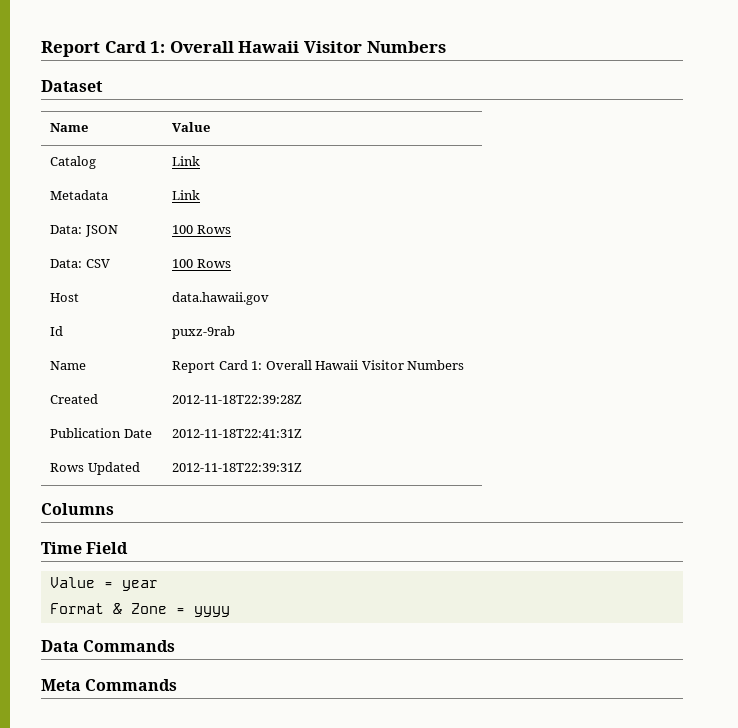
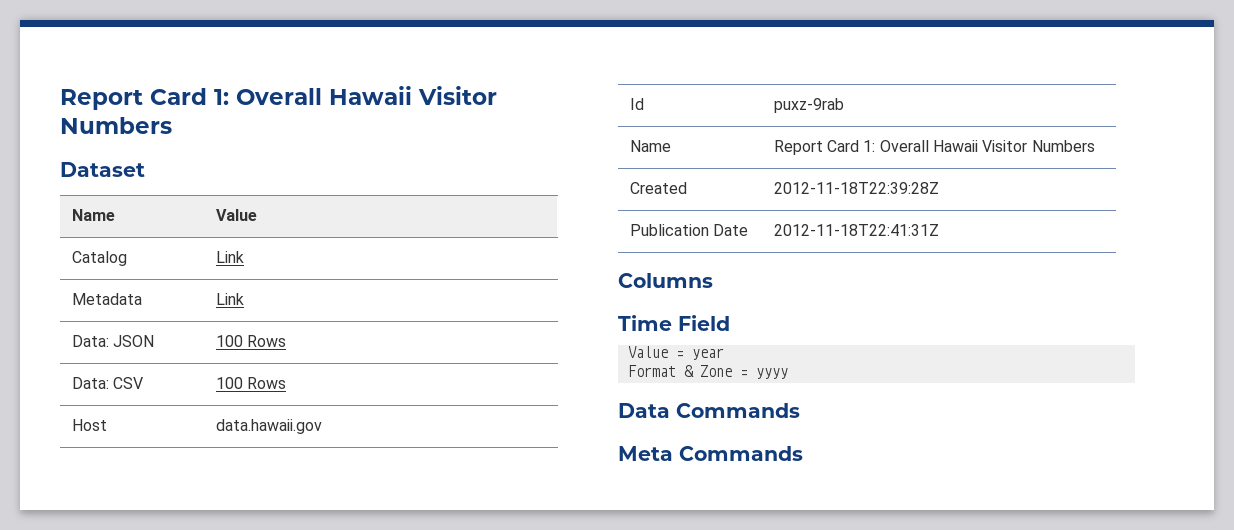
[50,462,140,475] [172,463,303,472] // Rows Updated | 2012-11-18T22:39:31Z -> (939, 230) none

